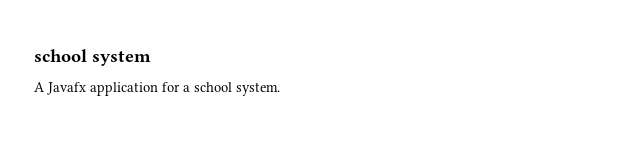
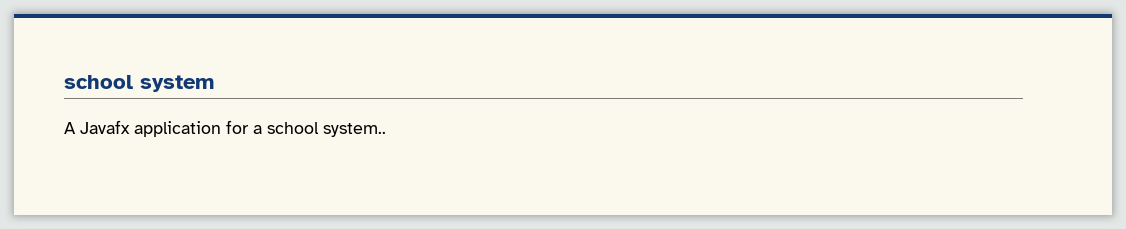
[236,82,280,96] system. -> [323,123,386,137] system..

